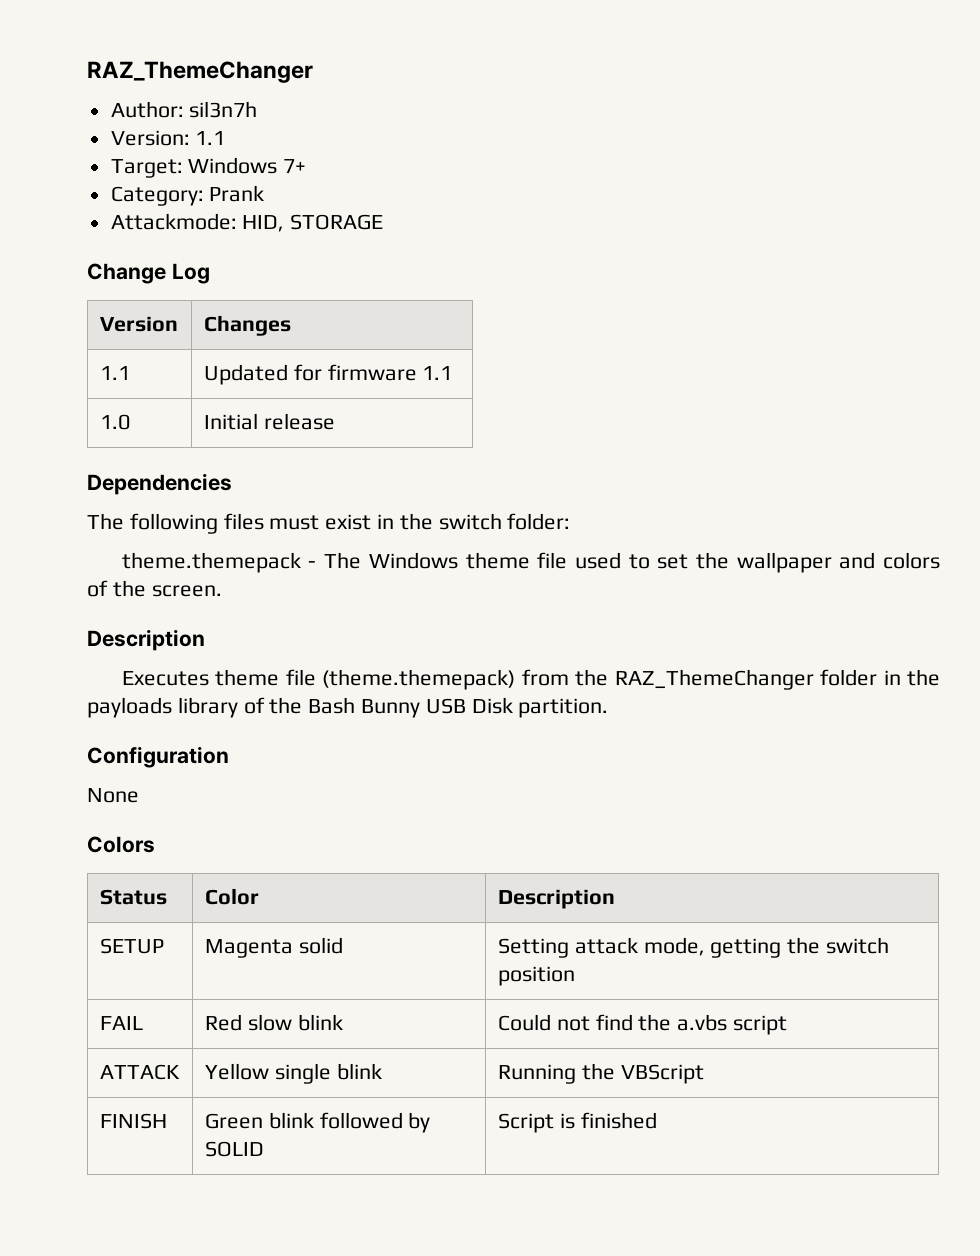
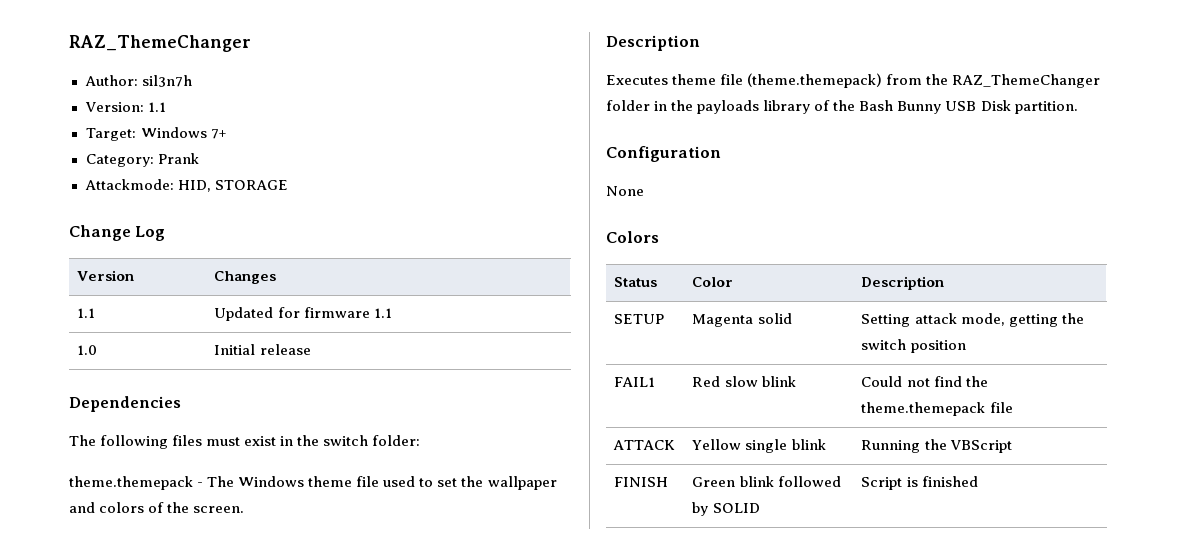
[99,1016,143,1030] FAIL -> [614,377,656,387] FAIL1
[677,1014,787,1035] a.vbs script -> [861,402,1013,416] theme.themepack file

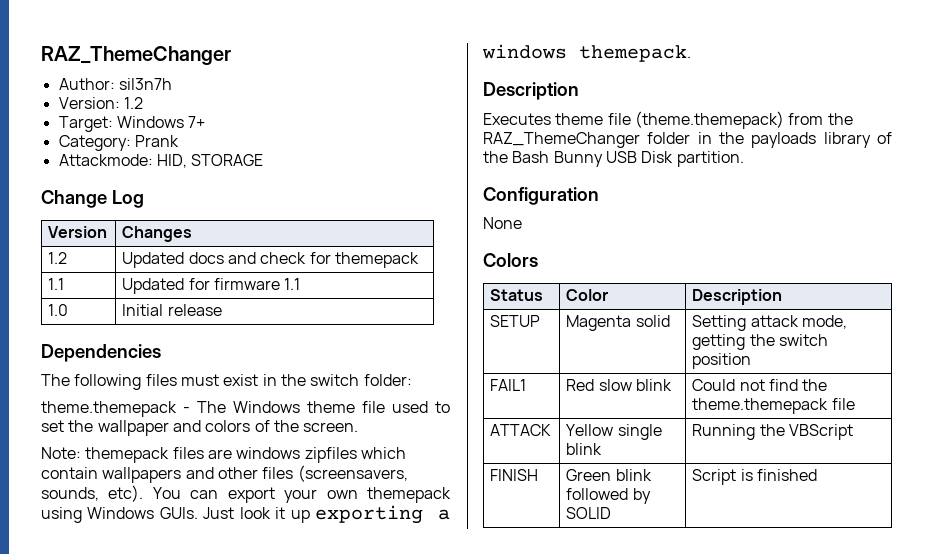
[147,102,166,112] 1.1 -> [123,97,143,109] 1.2
(277, 277) none -> [48,252,68,264] [122,252,419,268] // 1.2 | Updated docs and check for themepack
(245, 509) none -> [41,447,406,463] [41,465,408,483] [41,485,451,503] [41,505,450,524] [482,44,691,62] // Note: themepack files are windows zipfiles which contain wallpapers and other files (screensavers, sounds, etc). You can export your own themepack using Windows GUIs. Just look it up exporting a windows themepack.

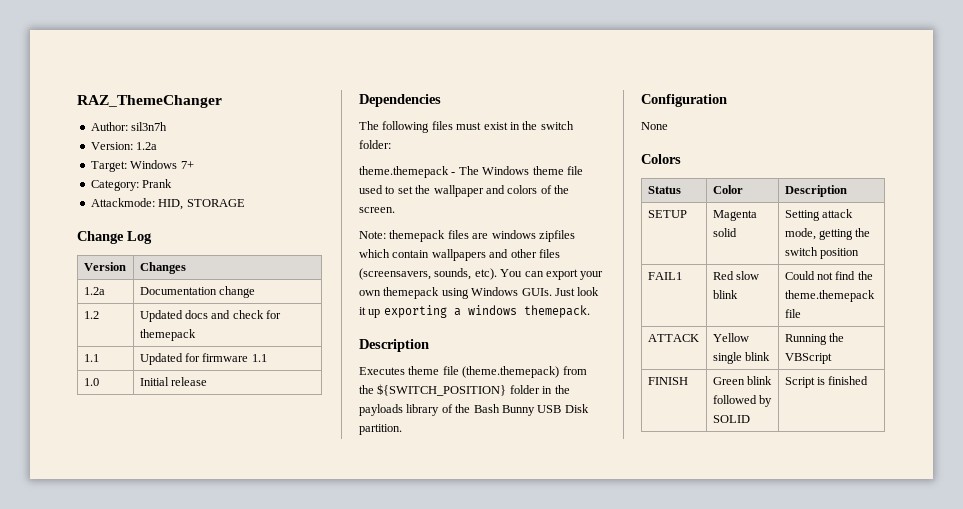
[123,97,143,109] 1.2 -> [136,142,158,150] 1.2a
(193, 234) none -> [83,287,105,295] [139,286,255,298] // 1.2a | Documentation change
[483,132,640,148] RAZ_ThemeChanger -> [377,384,507,396] ${SWITCH_POSITION}

